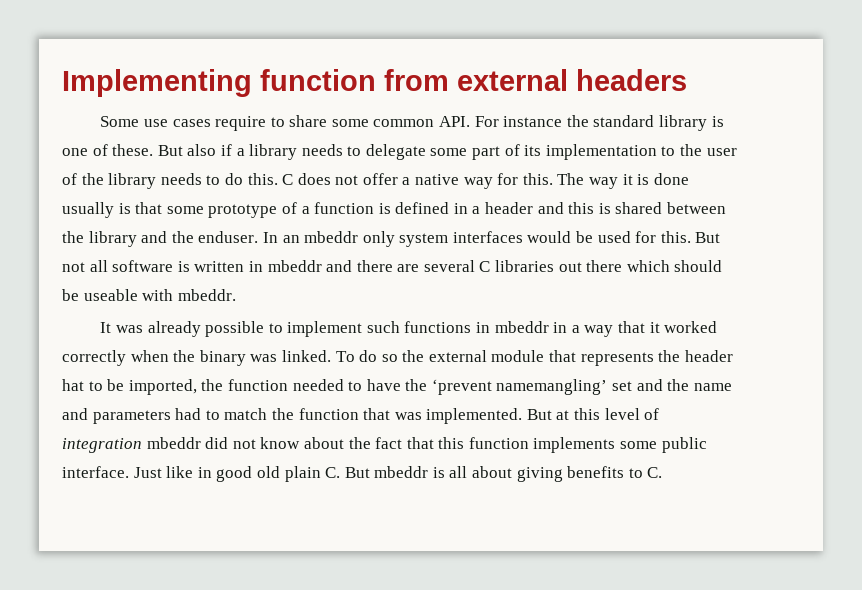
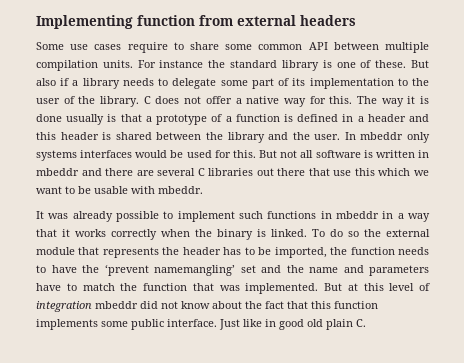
[439,116,471,127] API. -> [308,42,429,53] [36,60,133,71] API between multiple compilation units.
[108,173,278,189] library needs to do this. -> [100,96,140,107] library.
[166,206,204,214] some -> [145,116,152,122] a
(595, 208) none -> [60,132,99,140] header
[198,231,300,243] enduser. In an -> [314,132,356,140] user. In
[399,233,449,247] system -> [36,150,77,161] systems
[626,260,723,272] [62,289,138,301] which should be useable -> [308,168,430,176] [36,186,128,194] that use this which we want to be usable
[664,321,718,333] worked -> [75,229,106,237] works
[250,354,278,362] was -> [257,229,266,237] is
[62,379,84,391] hat -> [223,247,242,255] has
[292,379,344,391] needed -> [398,247,430,255] needs
[175,408,202,420] had -> [36,283,61,291] have
[344,466,663,482] But mbeddr is all about giving benefits to C. -> (366, 323) none

